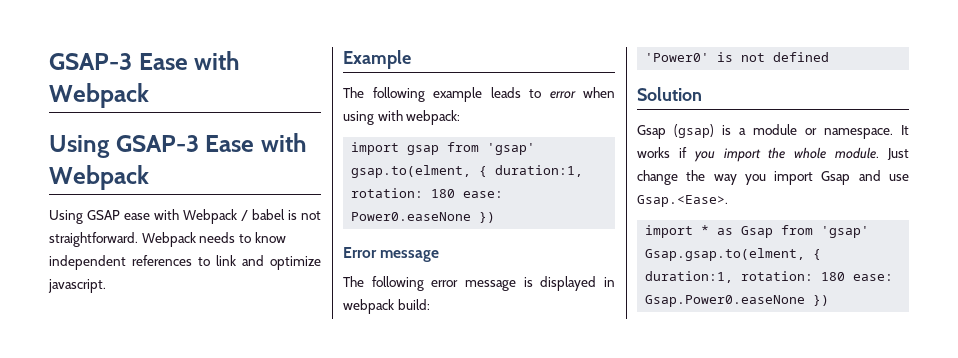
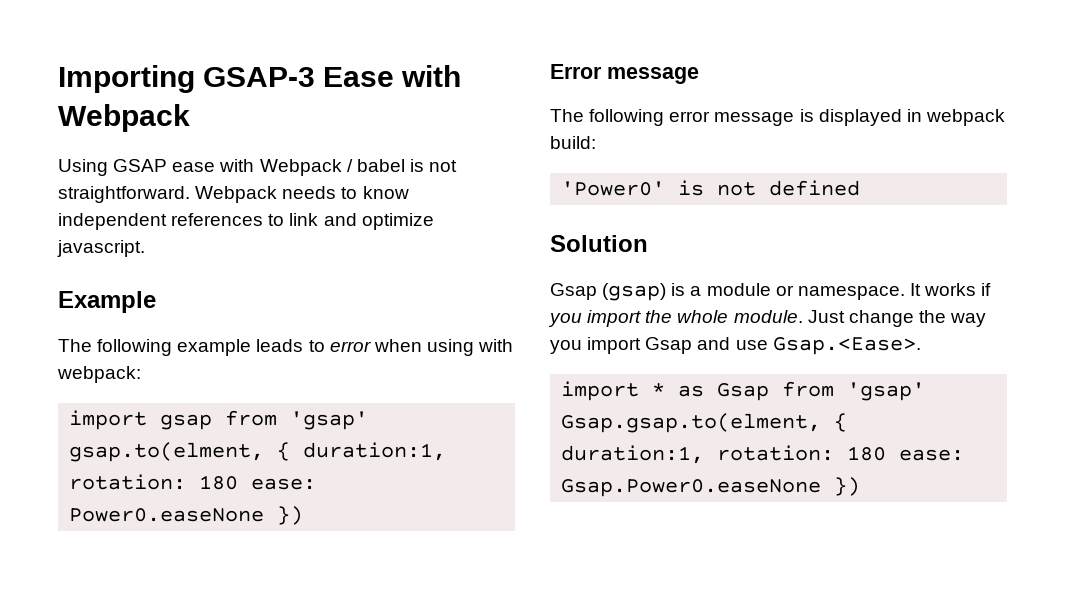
[49,51,241,70] [49,83,149,108] [49,135,110,158] GSAP-3 Ease with Webpack // Using -> [58,65,195,93] Importing

